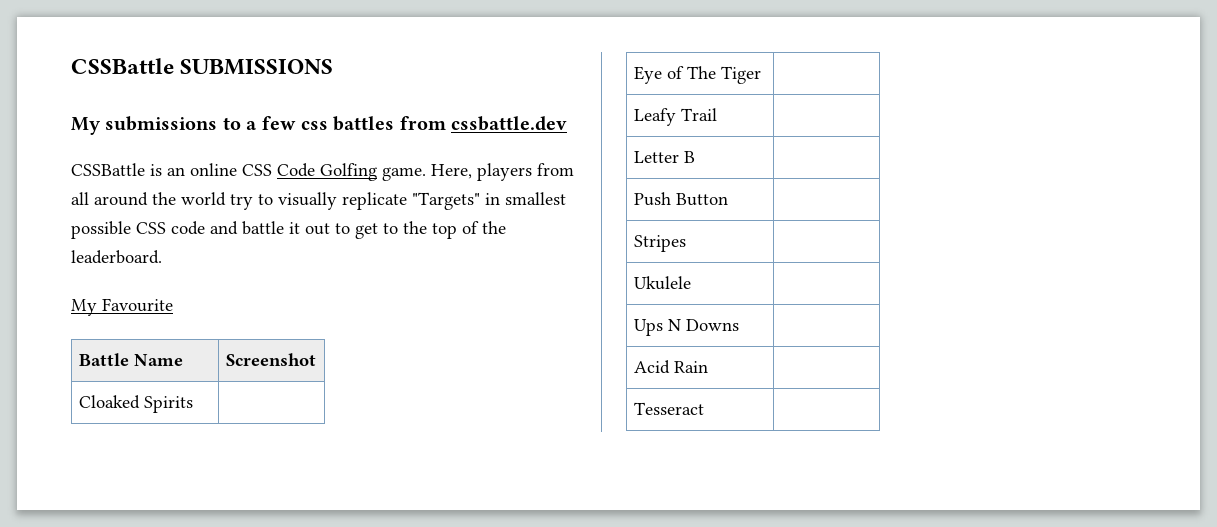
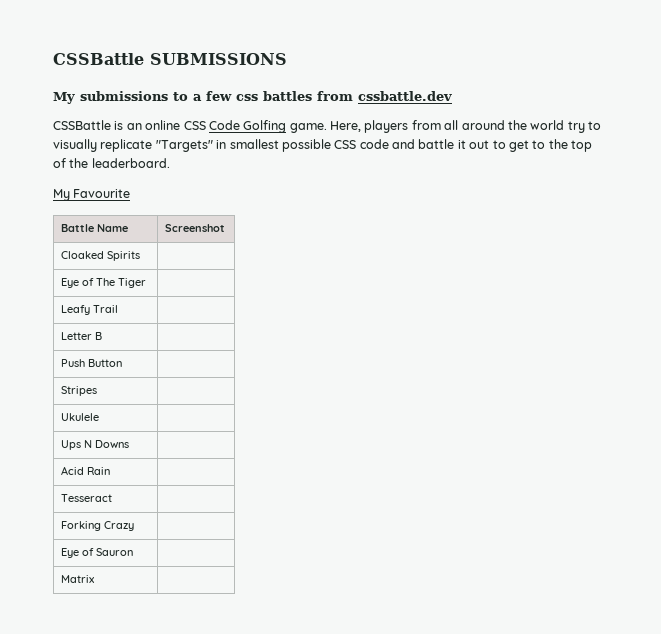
(704, 408) none -> [60,521,134,531] [60,548,133,558] [60,575,95,583] // Forking Crazy | // Eye of Sauron | // Matrix |

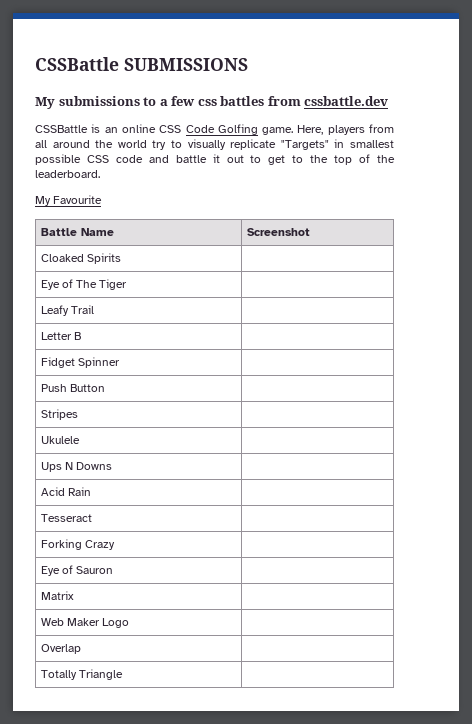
(102, 336) none -> [40,357,120,368] // Fidget Spinner |
(95, 579) none -> [40,618,130,628] [40,644,81,654] [40,669,123,680] // Web Maker Logo | // Overlap | // Totally Triangle |

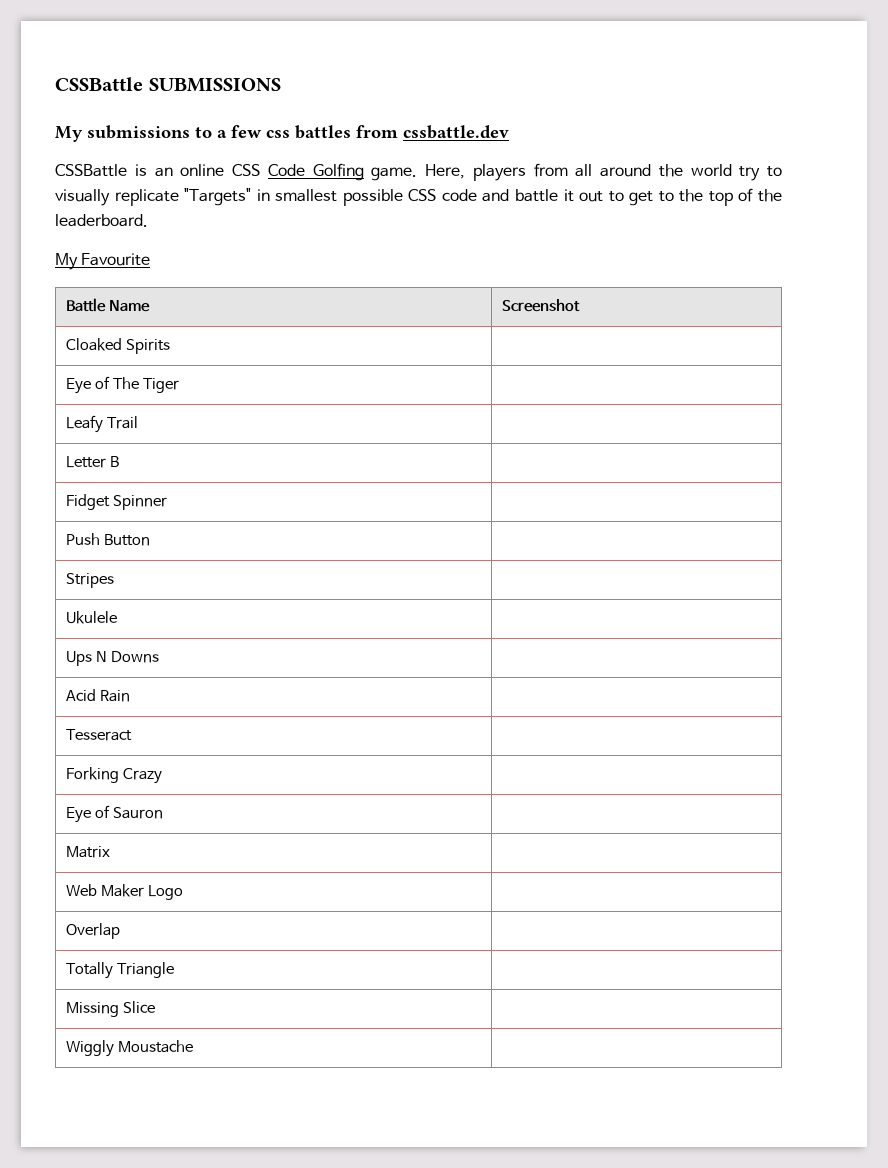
(123, 674) none -> [66,1001,156,1017] [66,1040,194,1057] // Missing Slice | // Wiggly Moustache |

